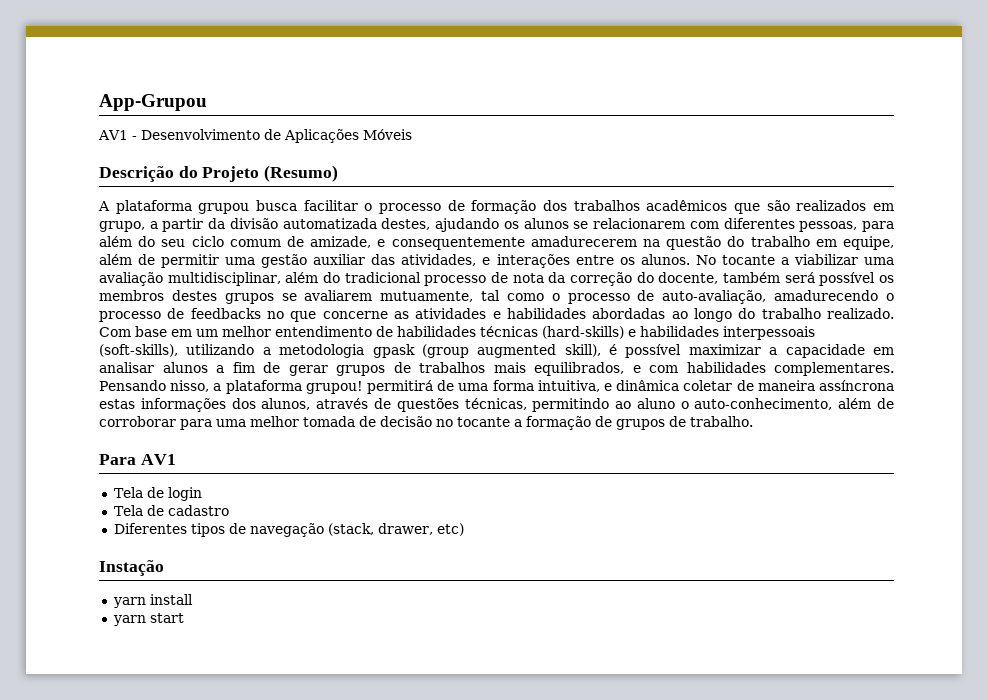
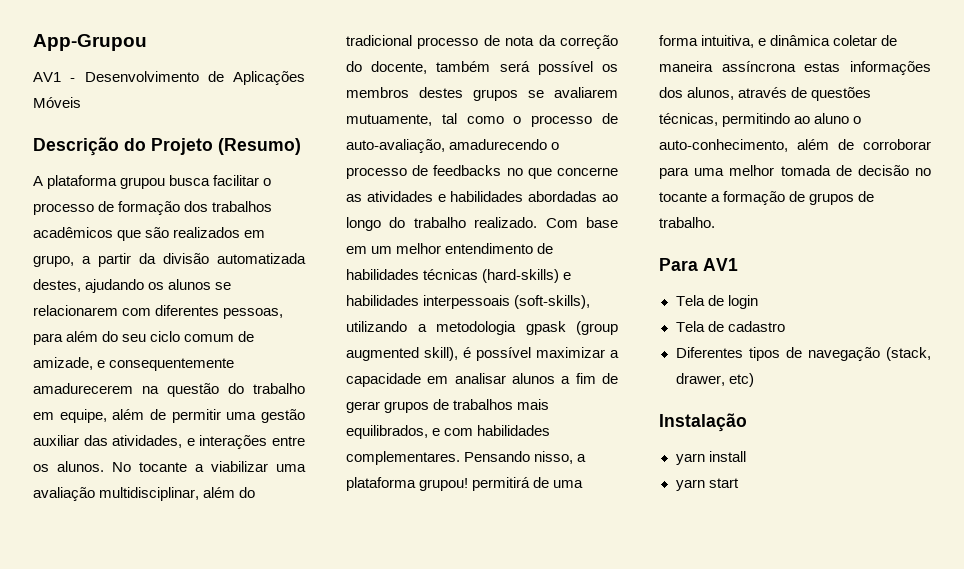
[99,560,164,576] Instação -> [659,413,747,432] Instalação

